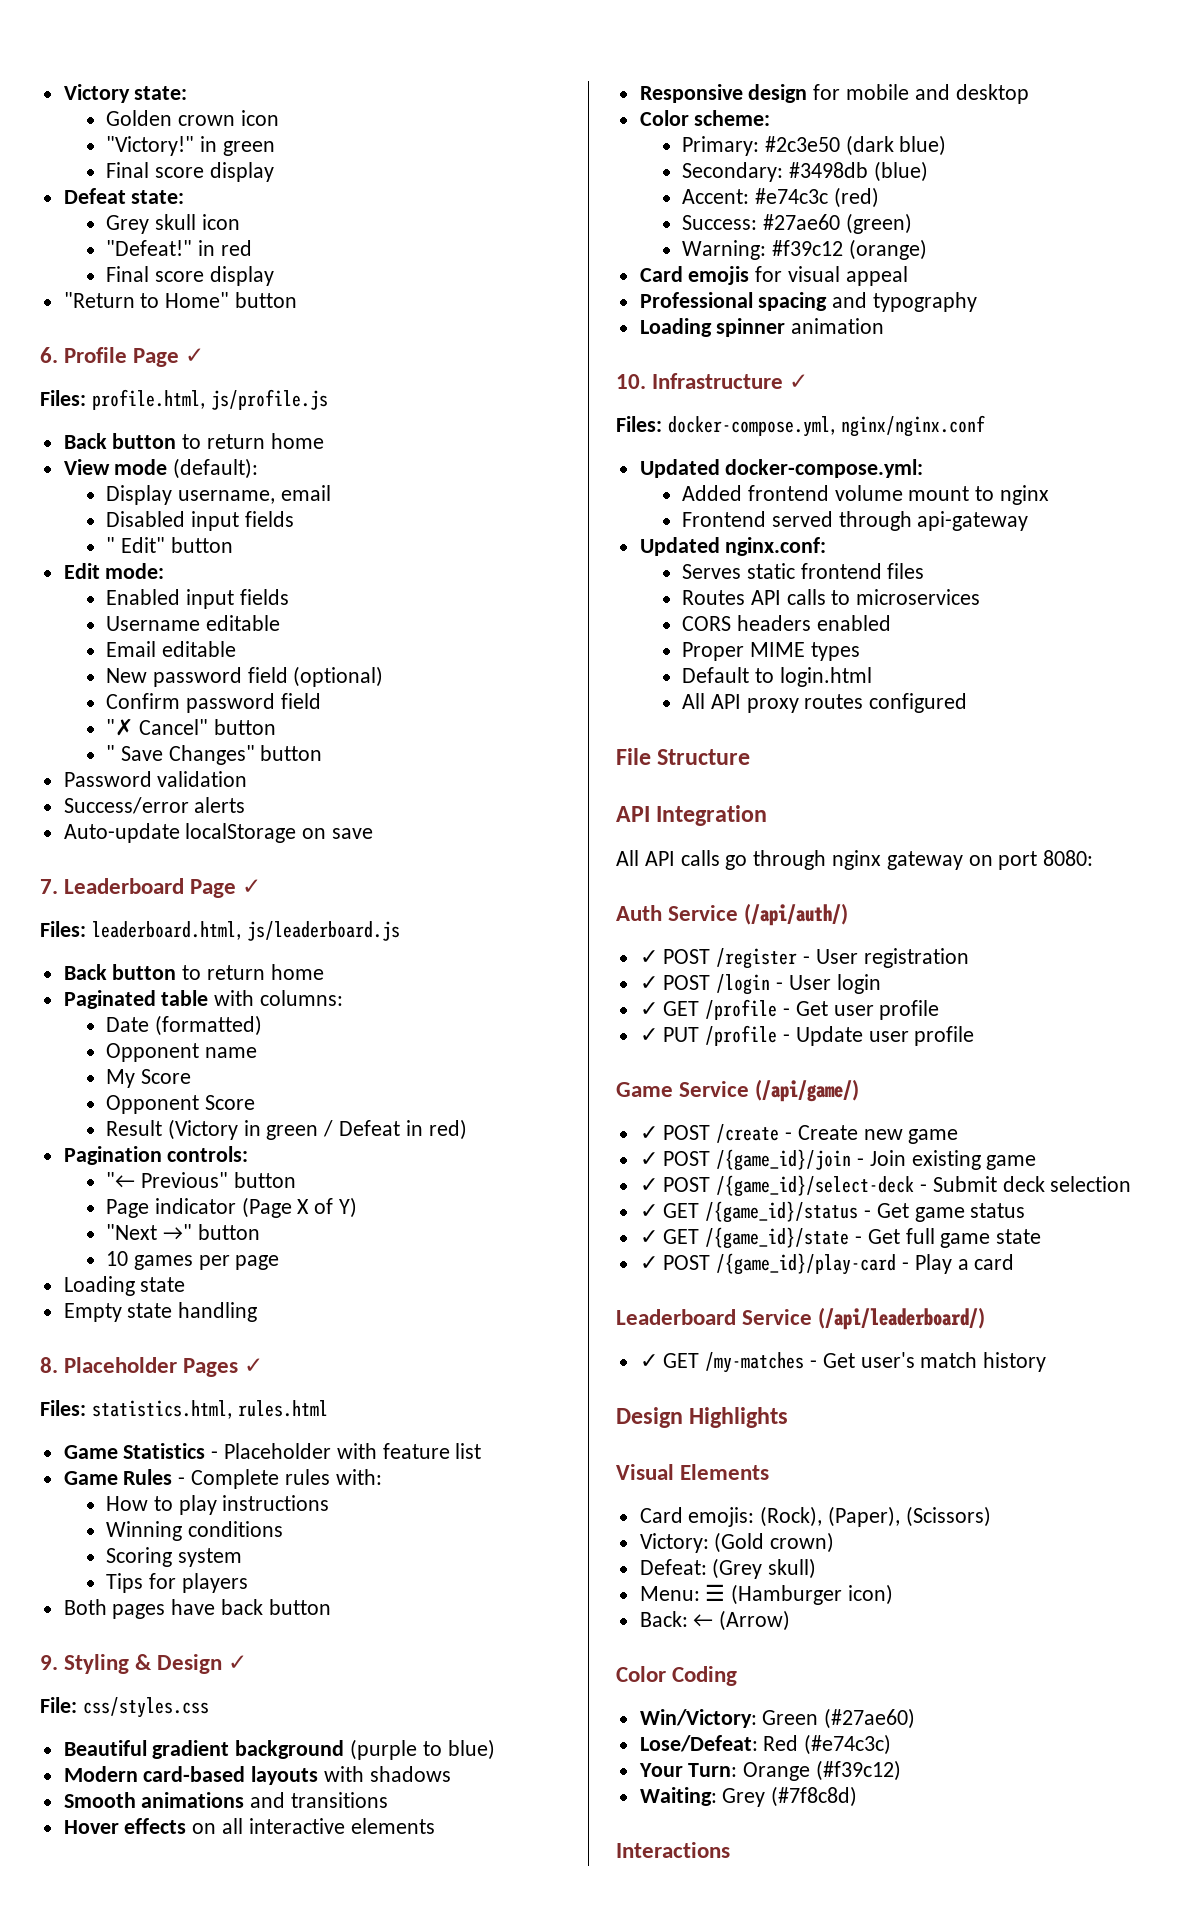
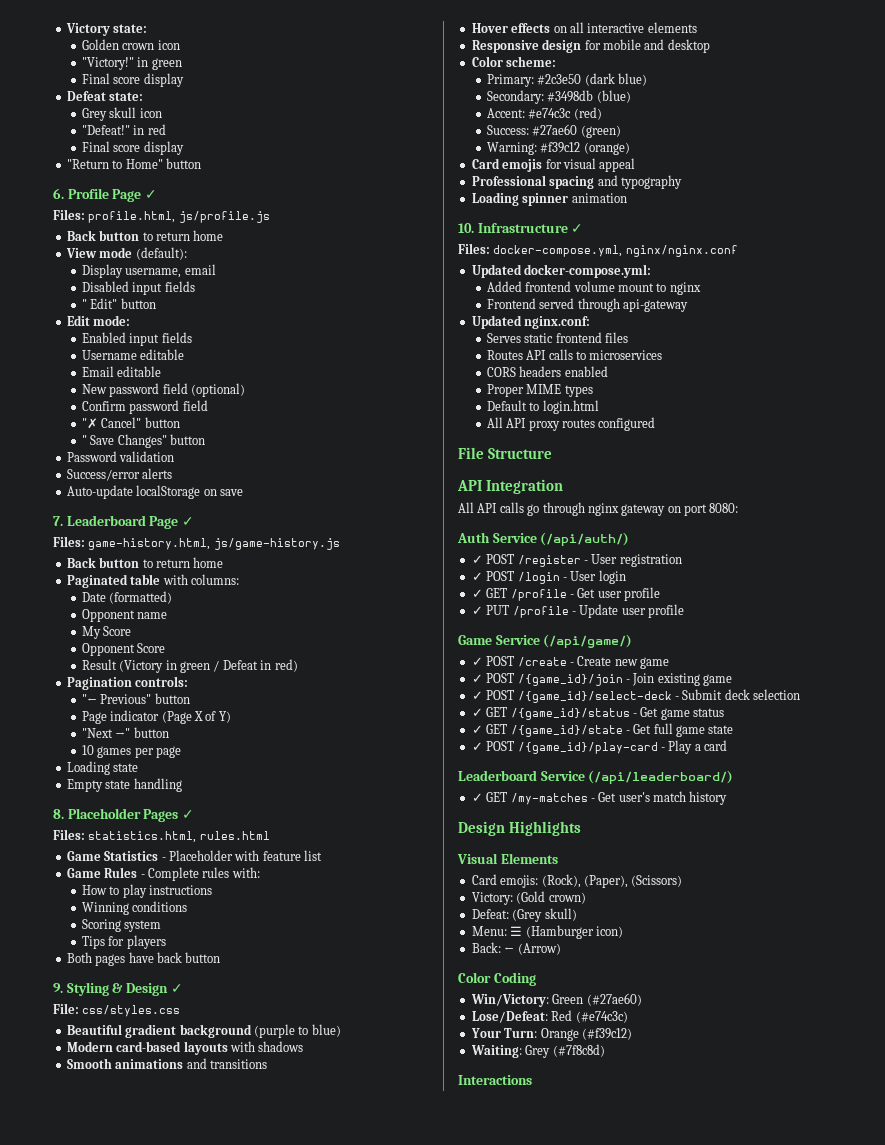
[91,921,400,941] leaderboard.html, js/leaderboard.js -> [88,538,340,550] game-history.html, js/game-history.js

